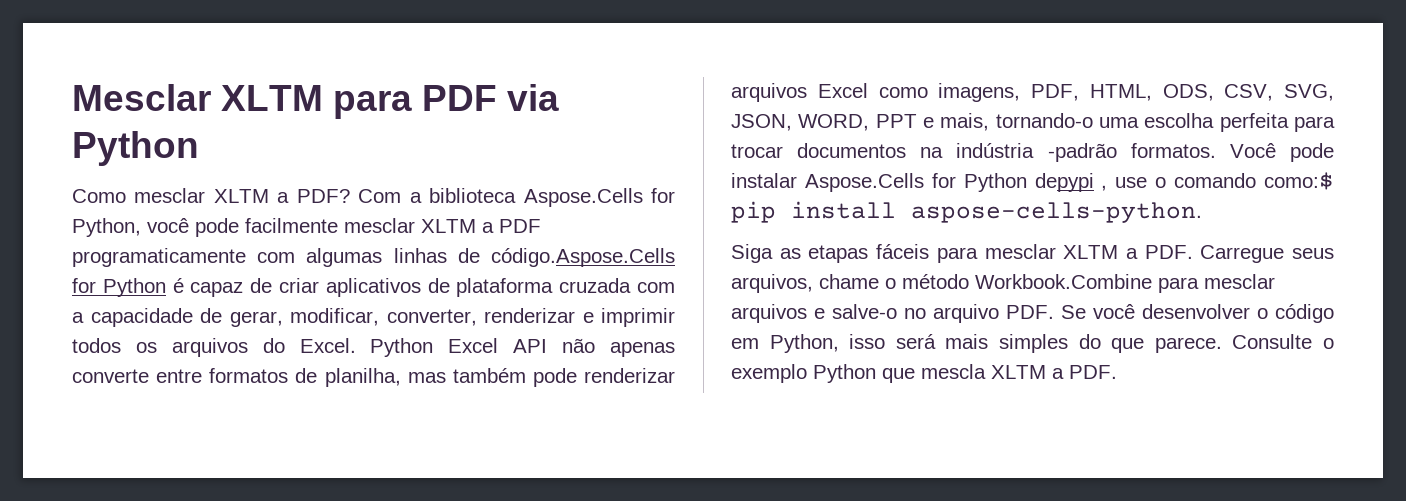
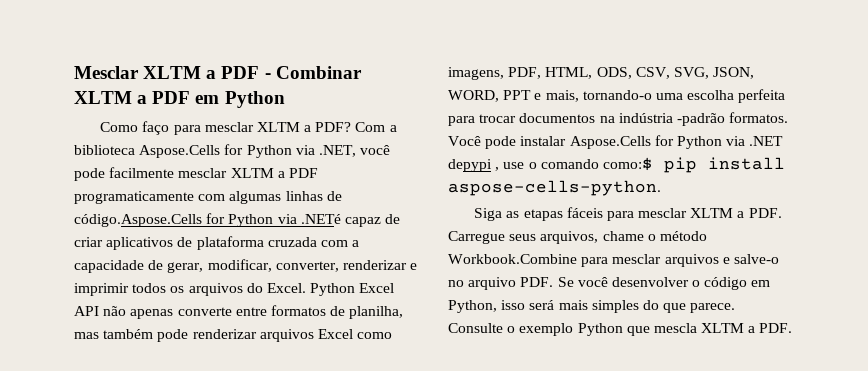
[333,84,559,119] para PDF via -> [206,66,362,79] [74,91,220,104] a PDF - Combinar XLTM a PDF em
(126, 196) none -> [142,121,201,135] faço para
[72,218,141,237] Python, -> [246,145,356,158] Python via .NET,
[172,278,184,293] é -> [277,214,341,224] via .NETé
(1027, 182) none -> [726,136,784,146] via .NET

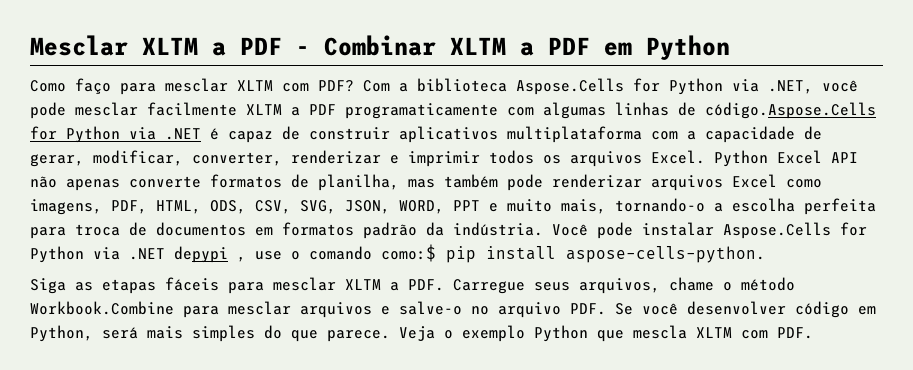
[304,125,312,132] a -> [282,83,309,92] com
[109,167,228,178] facilmente mesclar -> [75,102,237,116] mesclar facilmente
[300,214,401,227] [74,236,317,250] .NETé capaz de criar aplicativos de plataforma cruzada -> [165,126,642,143] .NET é capaz de construir aplicativos multiplataforma
[246,283,263,293] do -> (642, 159) none
[235,307,267,316] entre -> (201, 182) none
(542, 96) none -> [507,199,552,212] muito
[655,93,683,100] uma -> [714,203,723,212] a
[479,112,789,126] trocar documentos na indústria -padrão formatos. -> [75,222,543,239] troca de documentos em formatos padrão da indústria.
[692,280,701,287] o -> (786, 308) none
[501,300,526,310] isso -> (93, 333) none
[448,323,503,333] Consulte -> [399,326,435,341] Veja
[748,326,756,333] a -> [741,330,768,339] com

